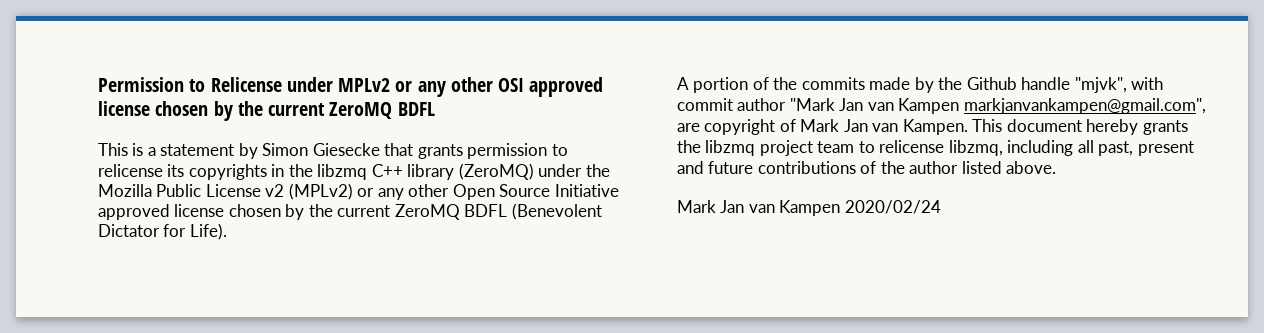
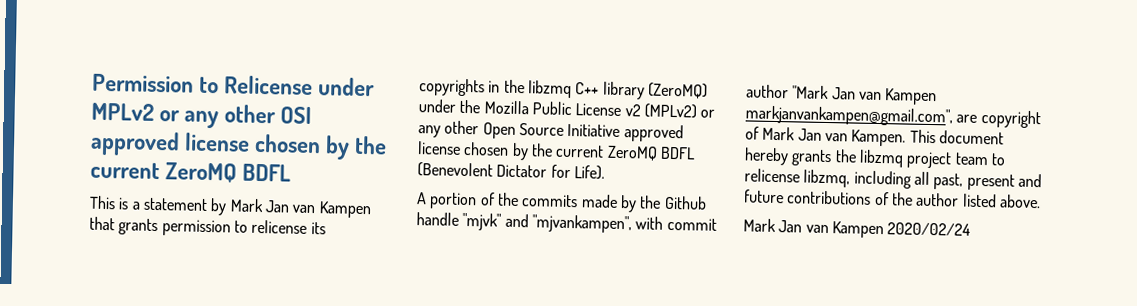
[262,143,380,156] Simon Giesecke -> [229,198,372,219] Mark Jan van Kampen
[1074,77,1127,93] "mjvk", -> [462,212,632,234] "mjvk" and "mjvankampen",

